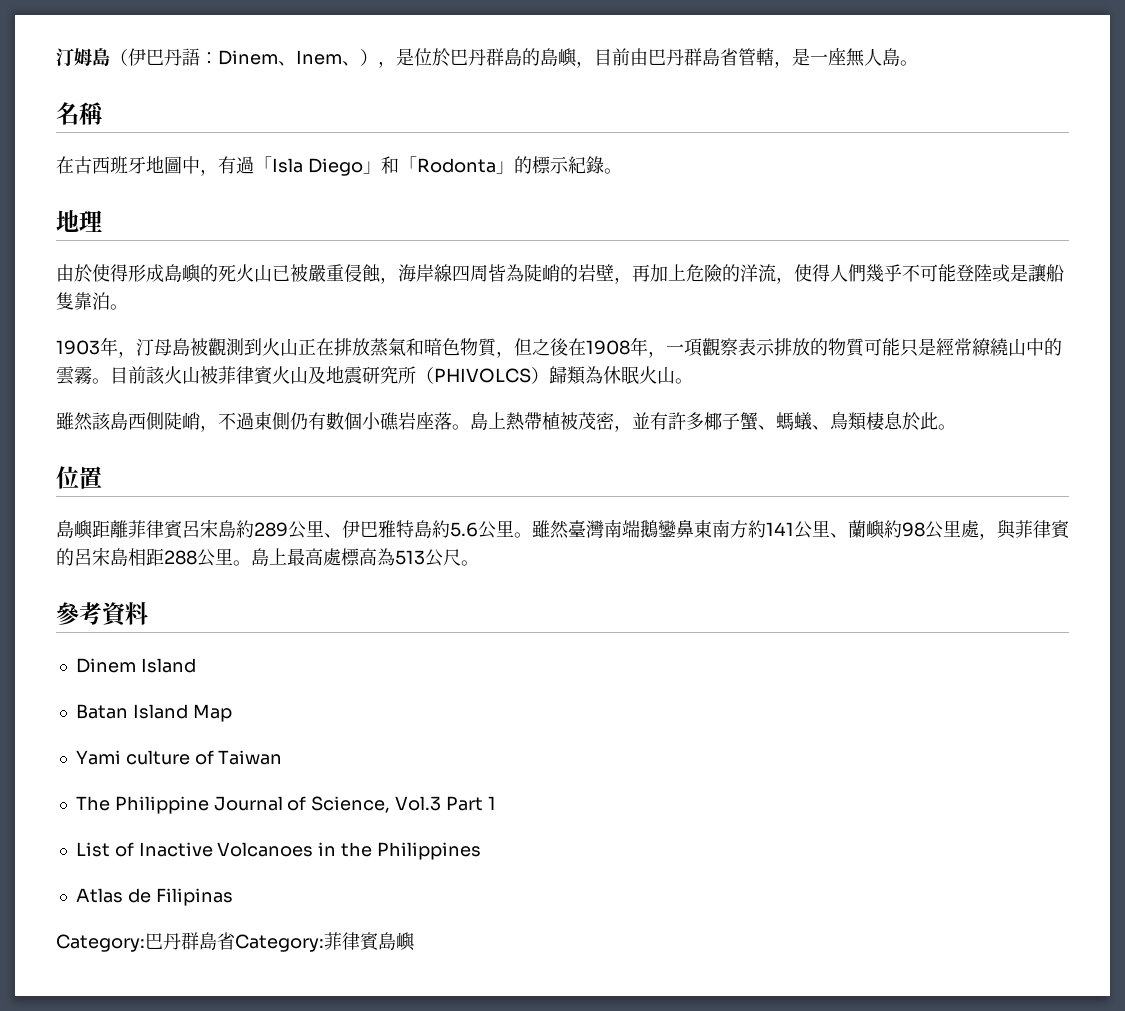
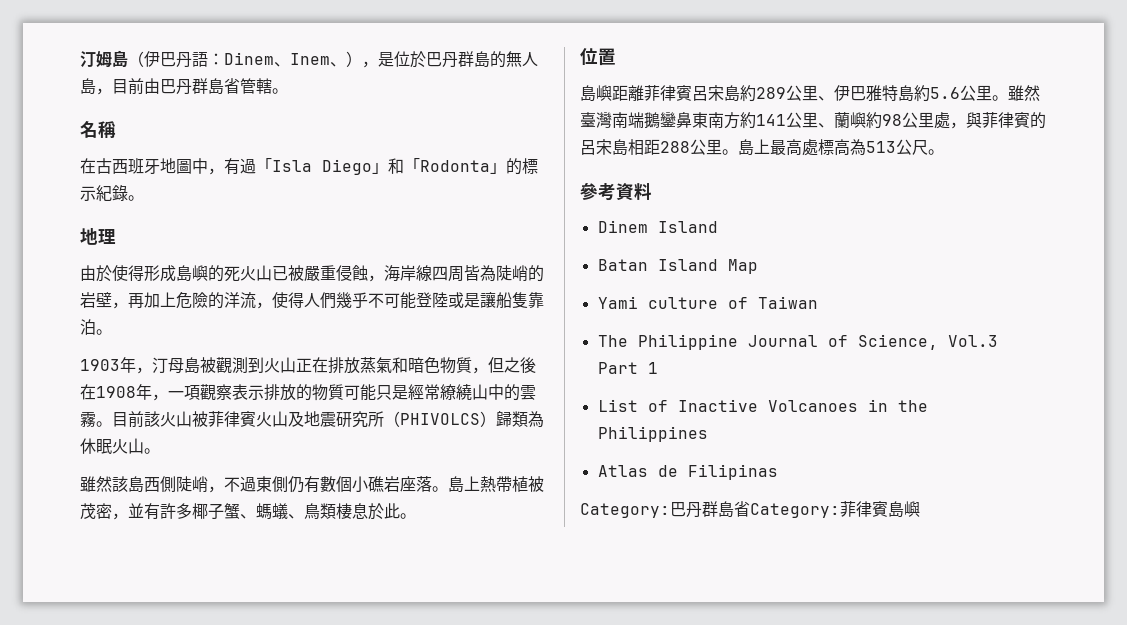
[540,48,577,67] 島嶼 -> [506,51,538,67] [80,78,96,95] 無人島
[774,48,900,68] ，是一座無人島 -> (272, 86) none

